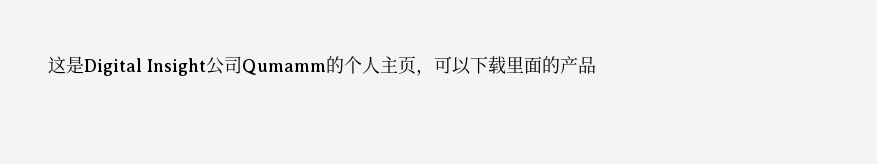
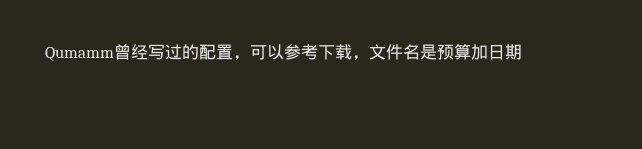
[48,56,596,76] 这是Digital Insight公司Qumamm的个人主页，可以下载里面的产品 -> [45,44,522,61] Qumamm曾经写过的配置，可以参考下载，文件名是预算加日期

